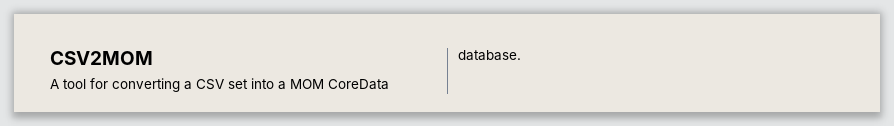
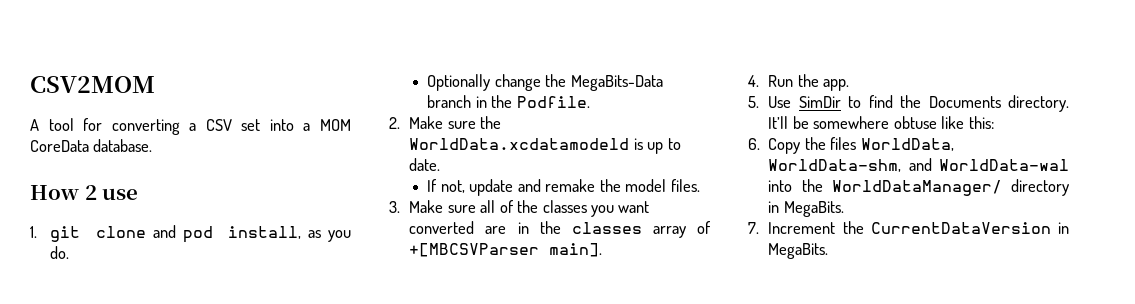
(521, 55) none -> [30,185,139,200] [30,225,351,243] [50,246,70,259] [427,74,663,91] [427,95,590,108] [389,116,502,129] [409,138,681,154] [409,158,441,171] [427,179,700,196] [389,200,650,217] [409,221,711,238] [409,243,603,257] [748,74,850,91] [748,95,1069,112] [768,116,994,129] [748,137,954,154] [768,158,1069,172] [768,179,1069,196] [768,201,844,217] [748,221,1069,234] [768,243,829,259] // How 2 use // 1. git clone and pod install, as you do. // Optionally change the MegaBits-Data branch in the Podfile. // 2. Make sure the WorldData.xcdatamodeld is up to date. // If not, update and remake the model files. // 3. Make sure all of the classes you want converted are in the classes array of +[MBCSVParser main]. // 4. Run the app. // 5. Use SimDir to find the Documents directory. It’ll be somewhere obtuse like this: // 6. Copy the files WorldData, WorldData-shm, and WorldData-wal into the WorldDataManager/ directory in MegaBits. // 7. Increment the CurrentDataVersion in MegaBits.

